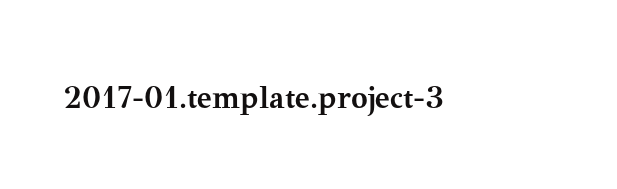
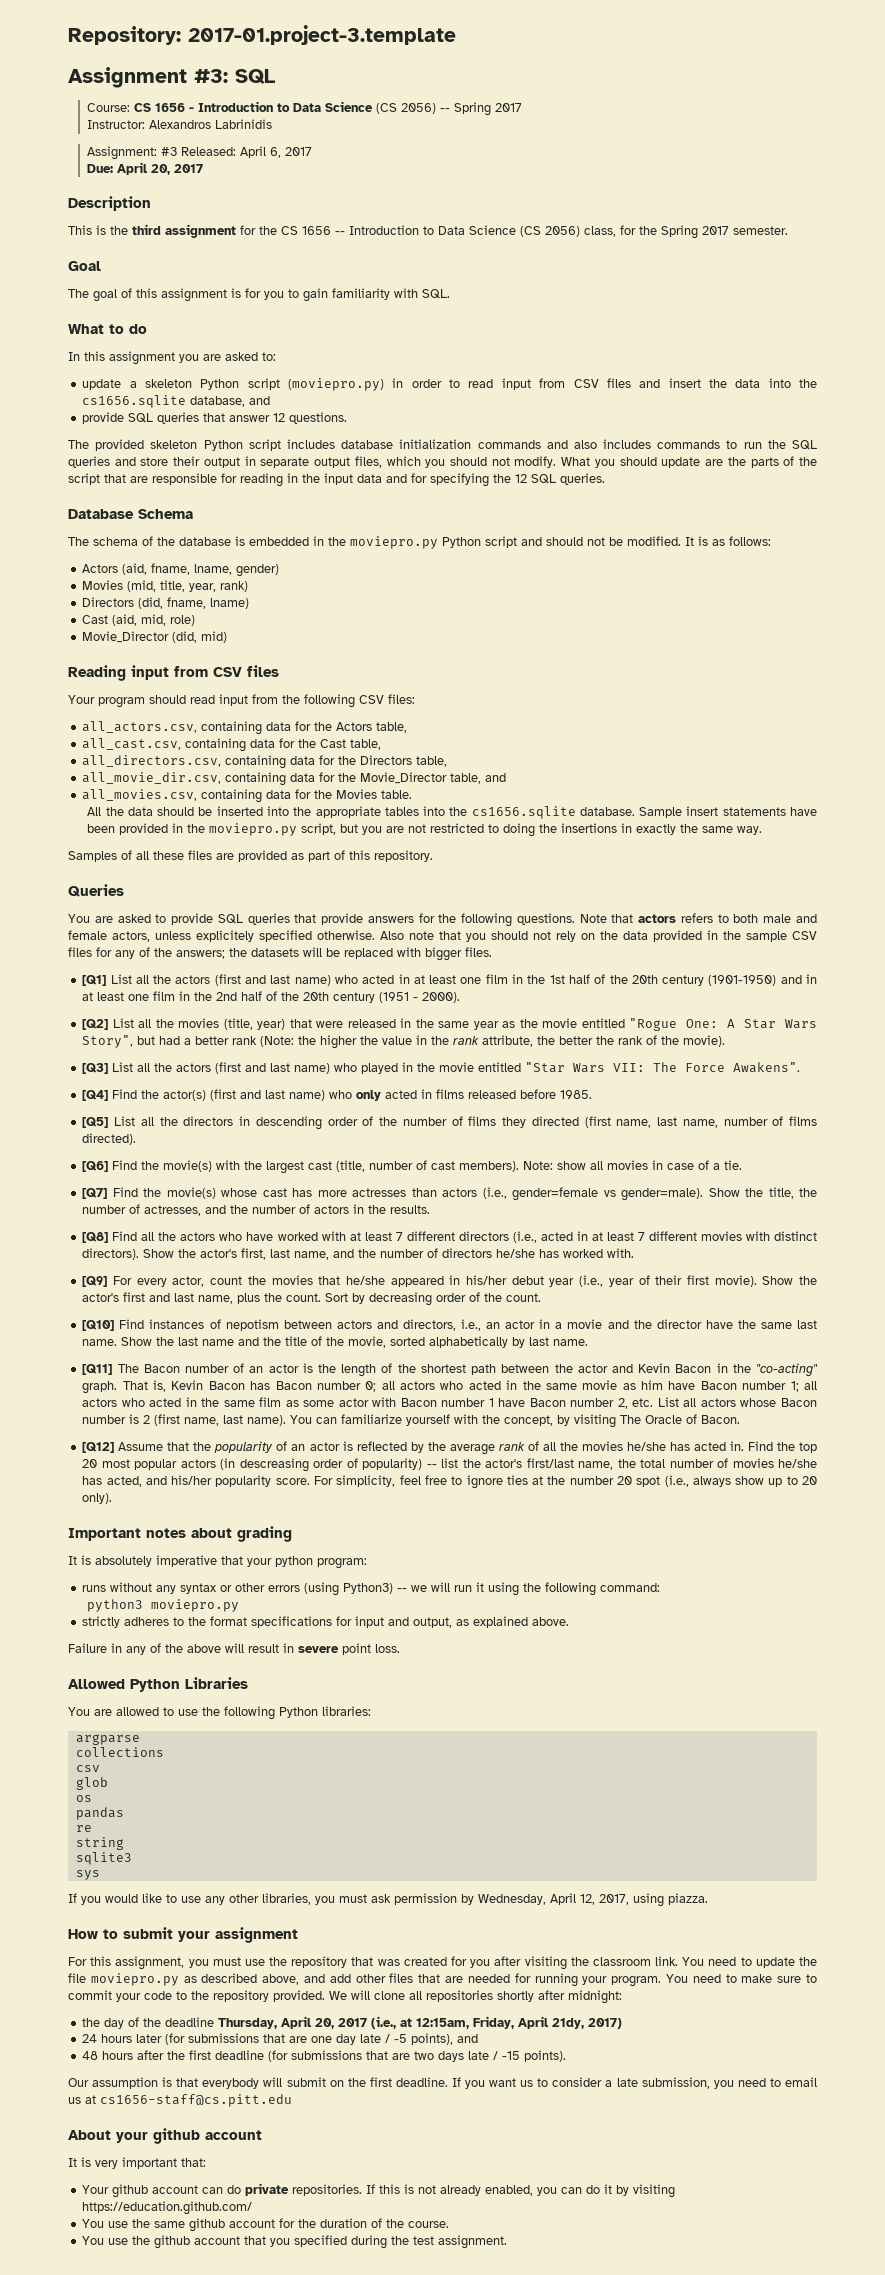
[63,86,444,116] 2017-01.template.project-3 -> [68,25,456,45] [68,67,275,88] [87,101,523,116] [87,119,273,129] [87,146,313,160] [87,162,204,175] [68,196,151,211] [68,224,788,239] [68,261,101,271] [68,288,450,302] [68,324,147,334] [68,351,276,365] [82,378,817,391] [82,395,271,408] [82,412,348,424] [68,439,817,451] [68,456,818,468] [68,473,605,487] [68,509,193,519] [68,536,771,549] [82,563,280,577] [82,580,249,592] [82,597,250,609] [82,614,196,626] [82,631,228,643] [68,665,279,681] [68,694,415,708] [82,721,408,735] [82,738,382,752] [82,755,448,769] [82,772,507,786] [82,789,413,803] [87,806,817,819] [87,823,763,837] [68,850,433,862] [68,884,124,897] [68,913,818,927] [68,930,817,942] [68,947,492,961] [82,974,818,986] [82,991,461,1003] [82,1018,817,1031] [82,1035,726,1049] [82,1062,801,1074] [82,1089,593,1101] [82,1116,818,1130] [82,1133,137,1145] [82,1160,743,1174] [82,1187,818,1201] [82,1204,431,1216] [82,1231,818,1243] [82,1248,635,1260] [82,1275,818,1287] [82,1292,542,1306] [82,1319,817,1331] [82,1336,589,1348] [82,1363,818,1377] [82,1380,818,1394] [82,1397,818,1409] [82,1414,741,1428] [82,1441,818,1455] [82,1458,818,1472] [82,1475,818,1489] [82,1493,113,1504] [68,1526,292,1542] [68,1555,367,1569] [82,1582,661,1596] [87,1599,240,1612] [82,1616,570,1628] [68,1643,400,1655] [68,1677,248,1692] [68,1706,371,1720] [75,1734,140,1745] [75,1747,164,1757] [75,1765,100,1772] [75,1777,108,1790] [75,1795,92,1802] [75,1807,124,1820] [75,1825,92,1832] [75,1837,124,1850] [75,1852,132,1865] [75,1870,100,1880] [68,1893,708,1907] [68,1927,298,1943] [68,1956,817,1970] [68,1973,818,1987] [68,1990,622,2004] [82,2016,623,2029] [82,2033,479,2045] [82,2050,567,2062] [68,2077,817,2089] [68,2094,292,2107] [68,2128,262,2144] [68,2157,206,2169] [82,2183,676,2198] [82,2201,253,2215] [82,2218,450,2232] [82,2235,508,2249] Repository: 2017-01.project-3.template // Assignment #3: SQL // Course: CS 1656 - Introduction to Data Science (CS 2056) -- Spring 2017 // Instructor: Alexandros Labrinidis // Assignment: #3 Released: April 6, 2017 // Due: April 20, 2017 // Description // This is the third assignment for the CS 1656 -- Introduction to Data Science (CS 2056) class, for the Spring 2017 semester. // Goal // The goal of this assignment is for you to gain familiarity with SQL. // What to do // In this assignment you are asked to: // update a skeleton Python script (moviepro.py) in order to read input from CSV files and insert the data into the cs1656.sqlite database, and // provide SQL queries that answer 12 questions. // The provided skeleton Python script includes database initialization commands and also includes commands to run the SQL queries and store their output in separate output files, which you should not modify. What you should update are the parts of the script that are responsible for reading in the input data and for specifying the 12 SQL queries. // Database Schema // The schema of the database is embedded in the moviepro.py Python script and should not be modified. It is as follows: // Actors (aid, fname, lname, gender) // Movies (mid, title, year, rank) // Directors (did, fname, lname) // Cast (aid, mid, role) // Movie_Director (did, mid) // Reading input from CSV files // Your program should read input from the following CSV files: // all_actors.csv, containing data for the Actors table, // all_cast.csv, containing data for the Cast table, // all_directors.csv, containing data for the Directors table, // all_movie_dir.csv, containing data for the Movie_Director table, and // all_movies.csv, containing data for the Movies table. // All the data should be inserted into the appropriate tables into the cs1656.sqlite database. Sample insert statements have been provided in the moviepro.py script, but you are not restricted to doing the insertions in exactly the same way. // Samples of all these files are provided as part of this repository. // Queries // You are asked to provide SQL queries that provide answers for the following questions. Note that actors refers to both male and female actors, unless explicitely specified otherwise. Also note that you should not rely on the data provided in the sample CSV files for any of the answers; the datasets will be replaced with bigger files. // [Q1] List all the actors (first and last name) who acted in at least one film in the 1st half of the 20th century (1901-1950) and in at least one film in the 2nd half of the 20th century (1951 - 2000). // [Q2] List all the movies (title, year) that were released in the same year as the movie entitled "Rogue One: A Star Wars Story", but had a better rank (Note: the higher the value in the rank attribute, the better the rank of the movie). // [Q3] List all the actors (first and last name) who played in the movie entitled "Star Wars VII: The Force Awakens". // [Q4] Find the actor(s) (first and last name) who only acted in films released before 1985. // [Q5] List all the directors in descending order of the number of films they directed (first name, last name, number of films directed). // [Q6] Find the movie(s) with the largest cast (title, number of cast members). Note: show all movies in case of a tie. // [Q7] Find the movie(s) whose cast has more actresses than actors (i.e., gender=female vs gender=male). Show the title, the number of actresses, and the number of actors in the results. // [Q8] Find all the actors who have worked with at least 7 different directors (i.e., acted in at least 7 different movies with distinct directors). Show the actor's first, last name, and the number of directors he/she has worked with. // [Q9] For every actor, count the movies that he/she appeared in his/her debut year (i.e., year of their first movie). Show the actor's first and last name, plus the count. Sort by decreasing order of the count. // [Q10] Find instances of nepotism between actors and directors, i.e., an actor in a movie and the director have the same last name. Show the last name and the title of the movie, sorted alphabetically by last name. // [Q11] The Bacon number of an actor is the length of the shortest path between the actor and Kevin Bacon in the "co-acting" graph. That is, Kevin Bacon has Bacon number 0; all actors who acted in the same movie as him have Bacon number 1; all actors who acted in the same film as some actor with Bacon number 1 have Bacon number 2, etc. List all actors whose Bacon number is 2 (first name, last name). You can familiarize yourself with the concept, by visiting The Oracle of Bacon. // [Q12] Assume that the popularity of an actor is reflected by the average rank of all the movies he/she has acted in. Find the top 20 most popular actors (in descreasing order of popularity) -- list the actor's first/last name, the total number of movies he/she has acted, and his/her popularity score. For simplicity, feel free to ignore ties at the number 20 spot (i.e., always show up to 20 only). // Important notes about grading // It is absolutely imperative that your python program: // runs without any syntax or other errors (using Python3) -- we will run it using the following command: // python3 moviepro.py // strictly adheres to the format specifications for input and output, as explained above. // Failure in any of the above will result in severe point loss. // Allowed Python Libraries // You are allowed to use the following Python libraries: // argparse // collections // csv // glob // os // pandas // re // string // sqlite3 // sys // If you would like to use any other libraries, you must ask permission by Wednesday, April 12, 2017, using piazza. // How to submit your assignment // For this assignment, you must use the repository that was created for you after visiting the classroom link. You need to update the file moviepro.py as described above, and add other files that are needed for running your program. You need to make sure to commit your code to the repository provided. We will clone all repositories shortly after midnight: // the day of the deadline Thursday, April 20, 2017 (i.e., at 12:15am, Friday, April 21dy, 2017) // 24 hours later (for submissions that are one day late / -5 points), and // 48 hours after the first deadline (for submissions that are two days late / -15 points). // Our assumption is that everybody will submit on the first deadline. If you want us to consider a late submission, you need to email us at cs1656-staff@cs.pitt.edu // About your github account // It is very important that: // Your github account can do private repositories. If this is not already enabled, you can do it by visiting https://education.github.com/ // You use the same github account for the duration of the course. // You use the github account that you specified during the test assignment.

